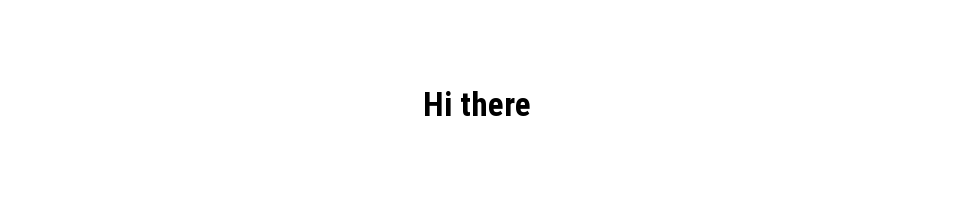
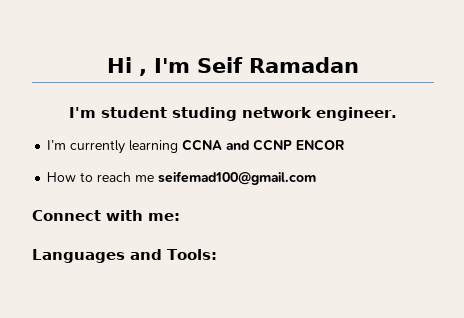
[460,91,532,116] there -> [139,57,359,76] [69,107,398,121] [47,139,346,154] [47,171,317,185] [32,210,180,221] [32,249,217,263] , I'm Seif Ramadan // I'm student studing network engineer. // I’m currently learning CCNA and CCNP ENCOR // How to reach me seifemad100@gmail.com // Connect with me: // Languages and Tools:

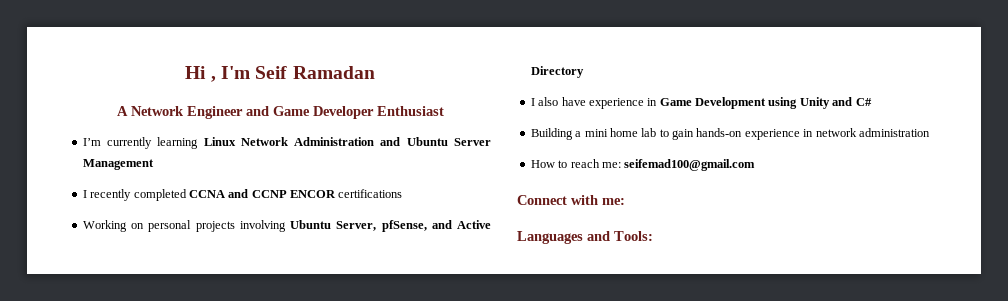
[69,107,398,121] [47,139,346,154] I'm student studing network engineer. // I’m currently learning CCNA and CCNP ENCOR -> [116,106,444,119] [82,137,491,149] [82,159,154,170] [82,189,403,201] [82,220,491,232] [530,66,584,78] [530,97,872,109] [530,128,930,140] A Network Engineer and Game Developer Enthusiast // I’m currently learning Linux Network Administration and Ubuntu Server Management // I recently completed CCNA and CCNP ENCOR certifications // Working on personal projects involving Ubuntu Server, pfSense, and Active Directory // I also have experience in Game Development using Unity and C# // Building a mini home lab to gain hands-on experience in network administration
[135,175,155,182] me -> [601,162,621,168] me:

